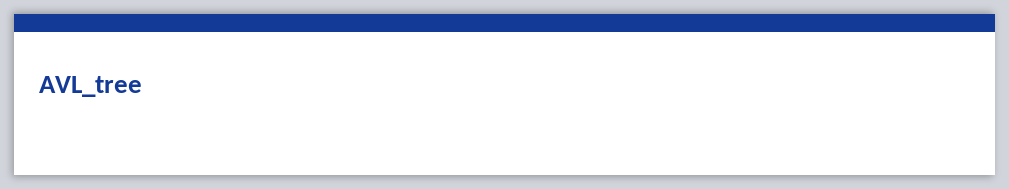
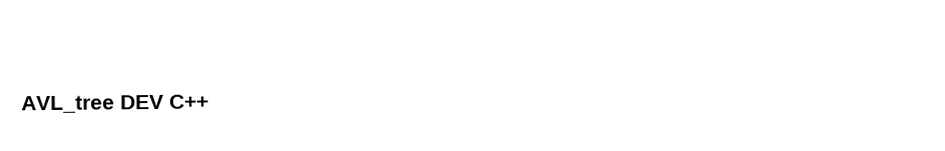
(142, 86) none -> [120,94,209,110] DEV C++

